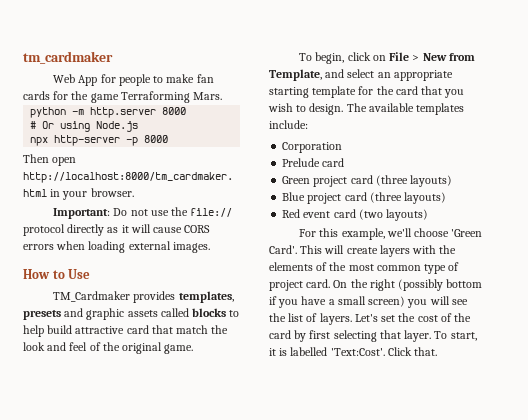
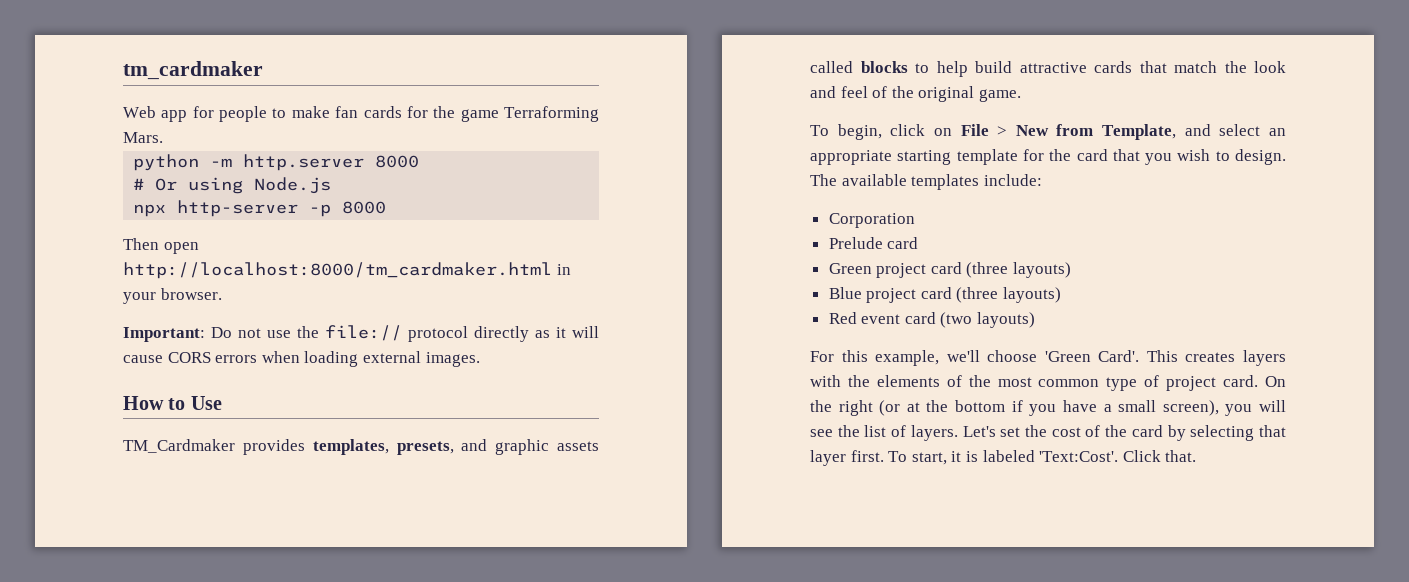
[78,75,98,86] App -> [161,110,188,122] app
[23,310,61,320] presets -> [396,441,454,455] presets,
[126,325,149,334] card -> [1094,61,1132,73] cards
[324,245,378,254] will create -> [1185,352,1236,362] creates
[398,279,444,291] (possibly -> [879,400,949,416] (or at the
[368,296,406,307] screen) -> [1162,400,1219,416] screen),
[309,330,331,339] first -> (1186, 433) none
[404,330,432,342] layer. -> [810,450,884,466] layer first.
[290,347,328,356] labelled -> [982,450,1035,462] labeled

